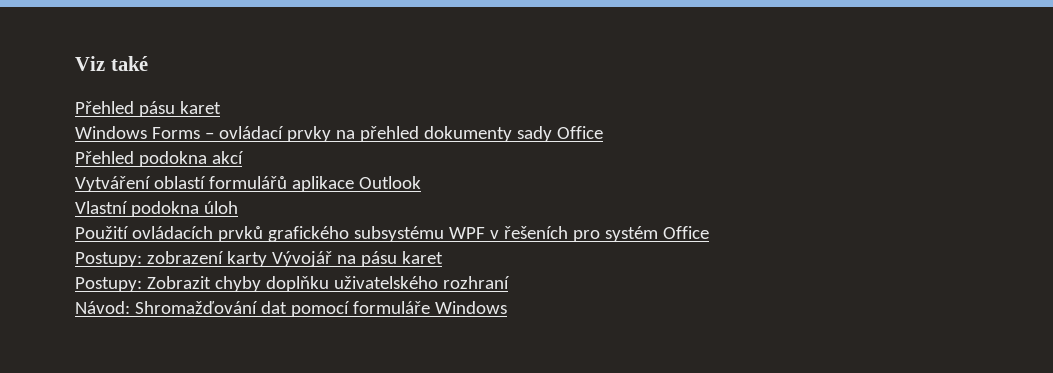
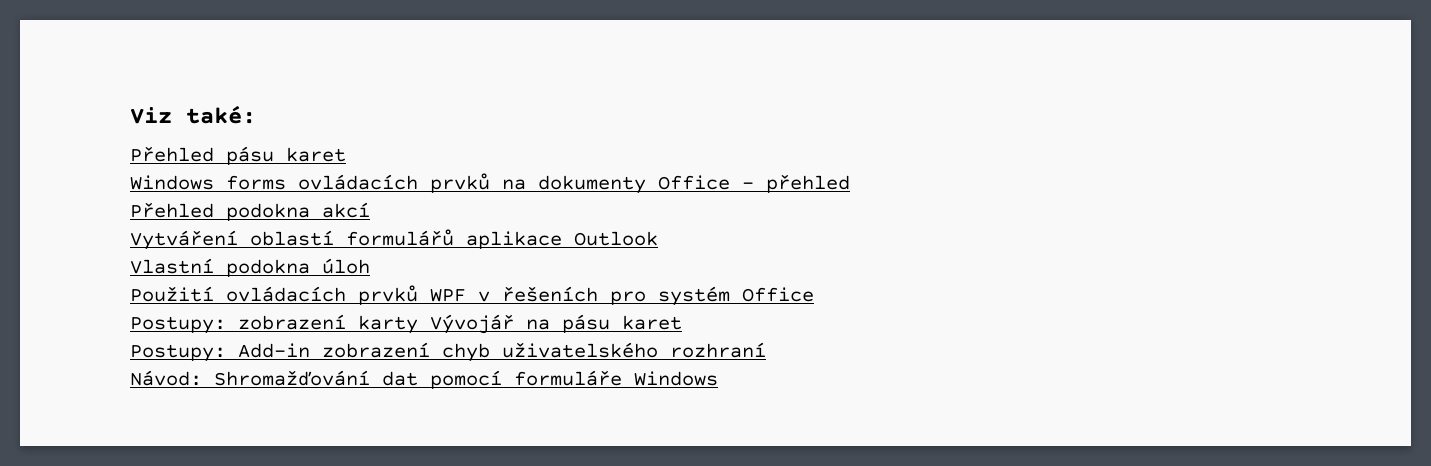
[110,56,148,71] také -> [186,105,256,124] také:
[151,126,603,142] Forms – ovládací prvky na přehled dokumenty sady Office -> [226,173,850,194] forms ovládacích prvků na dokumenty Office – přehled
[267,226,444,242] grafického subsystému -> (418, 295) none
[146,276,329,292] Zobrazit chyby doplňku -> [238,342,490,362] Add-in zobrazení chyb

